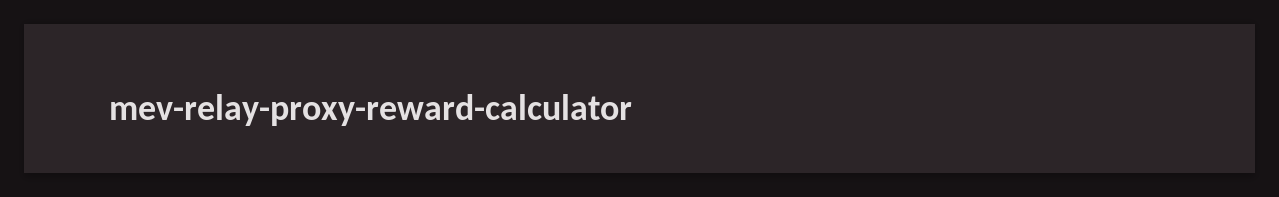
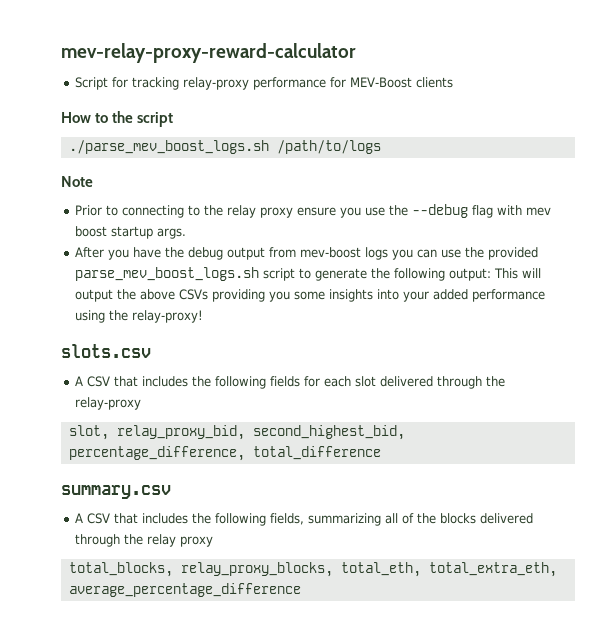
(632, 110) none -> [75,77,454,90] [61,111,174,127] [68,140,381,154] [61,176,93,187] [75,204,552,218] [75,226,187,239] [75,247,539,260] [75,267,542,281] [75,289,546,302] [75,310,204,323] [61,344,151,358] [75,376,506,389] [75,397,142,410] [68,425,405,440] [68,446,381,461] [61,485,171,499] [75,513,534,526] [75,534,214,547] [68,562,557,577] [68,583,301,597] // Script for tracking relay-proxy performance for MEV-Boost clients // How to the script // ./parse_mev_boost_logs.sh /path/to/logs // Note // Prior to connecting to the relay proxy ensure you use the --debug flag with mev boost startup args. // After you have the debug output from mev-boost logs you can use the provided parse_mev_boost_logs.sh script to generate the following output: This will output the above CSVs providing you some insights into your added performance using the relay-proxy! // slots.csv // A CSV that includes the following fields for each slot delivered through the relay-proxy // slot, relay_proxy_bid, second_highest_bid, percentage_difference, total_difference // summary.csv // A CSV that includes the following fields, summarizing all of the blocks delivered through the relay proxy // total_blocks, relay_proxy_blocks, total_eth, total_extra_eth, average_percentage_difference

